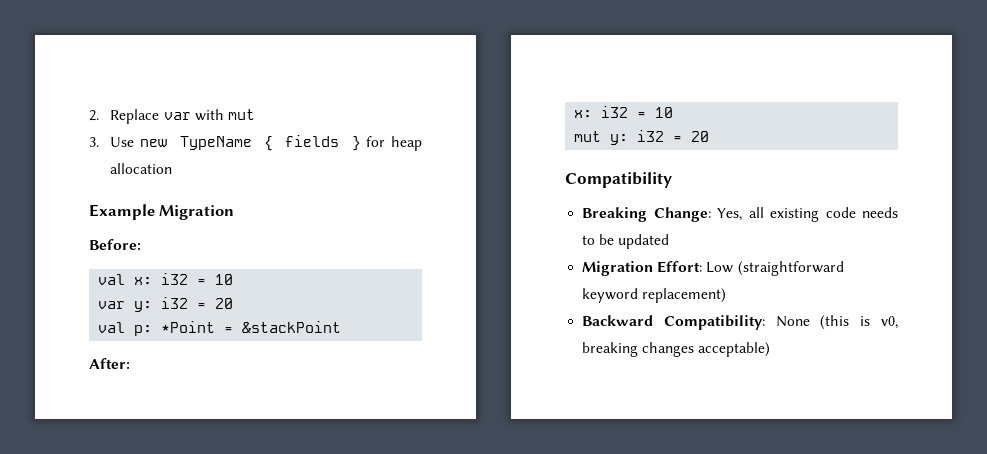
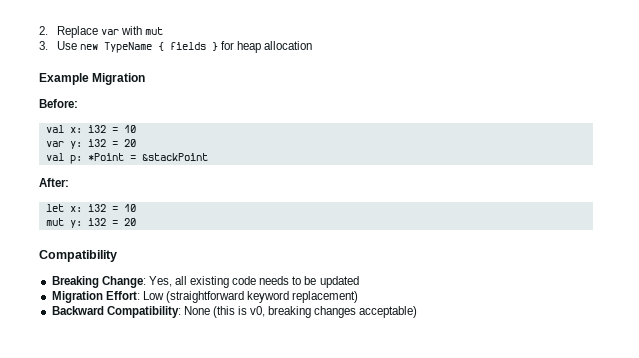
(130, 363) none -> [45,204,64,212] let

